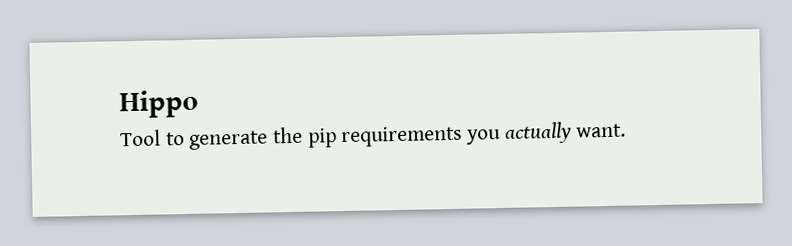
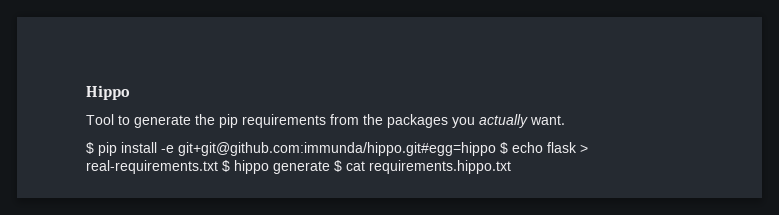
(463, 136) none -> [330,114,448,128] from the packages
(627, 130) none -> [86,142,588,156] [86,160,511,174] // $ pip install -e git+git@github.com:immunda/hippo.git#egg=hippo $ echo flask > real-requirements.txt $ hippo generate $ cat requirements.hippo.txt

